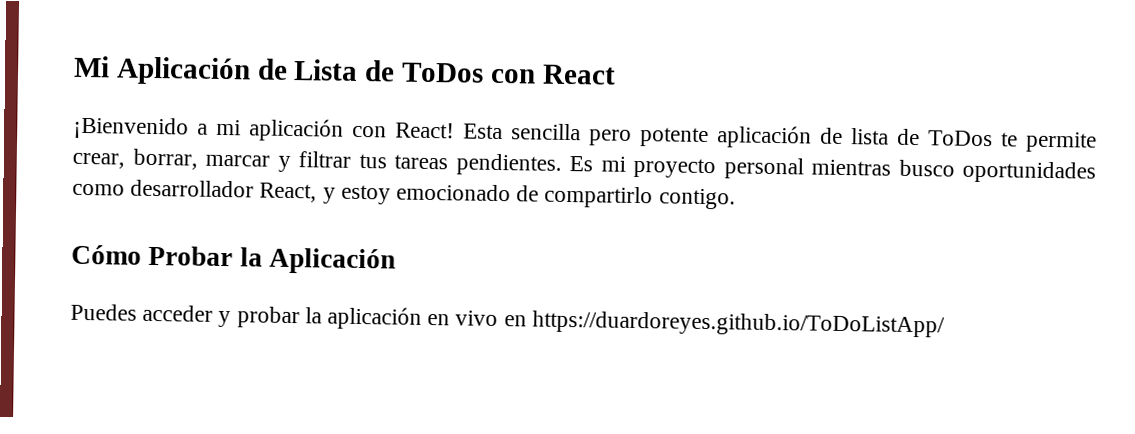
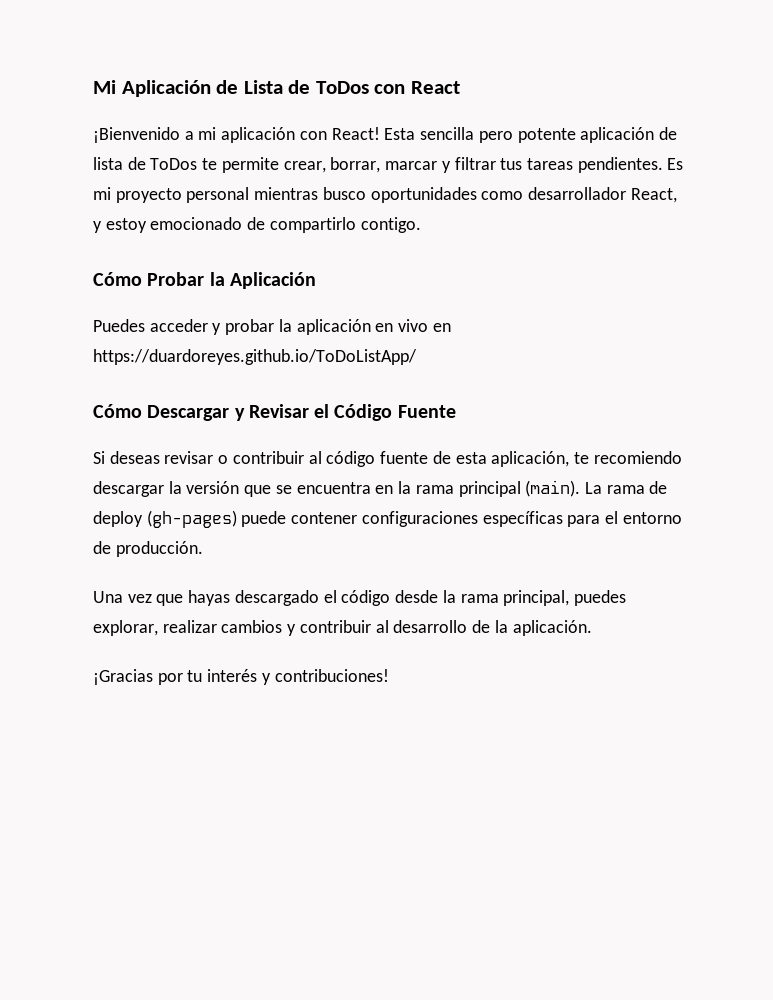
(945, 324) none -> [93,404,456,421] [93,451,682,467] [93,480,668,497] [93,510,682,528] [93,541,203,557] [93,590,626,606] [93,620,592,636] [93,669,389,685] // Cómo Descargar y Revisar el Código Fuente // Si deseas revisar o contribuir al código fuente de esta aplicación, te recomiendo descargar la versión que se encuentra en la rama principal (main). La rama de deploy (gh-pages) puede contener configuraciones específicas para el entorno de producción. // Una vez que hayas descargado el código desde la rama principal, puedes explorar, realizar cambios y contribuir al desarrollo de la aplicación. // ¡Gracias por tu interés y contribuciones!

